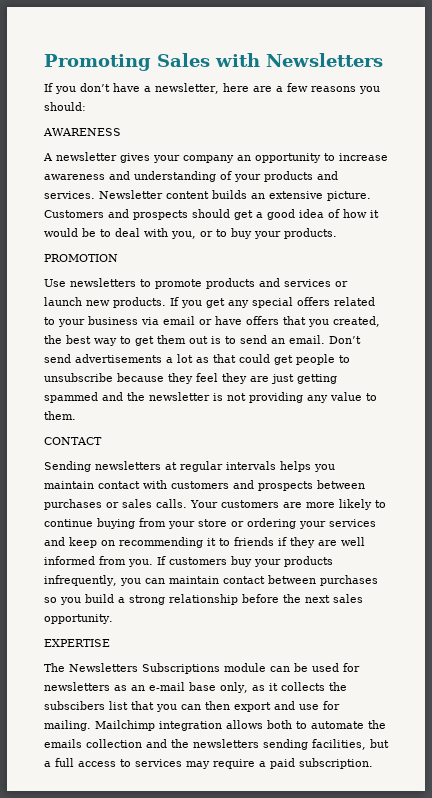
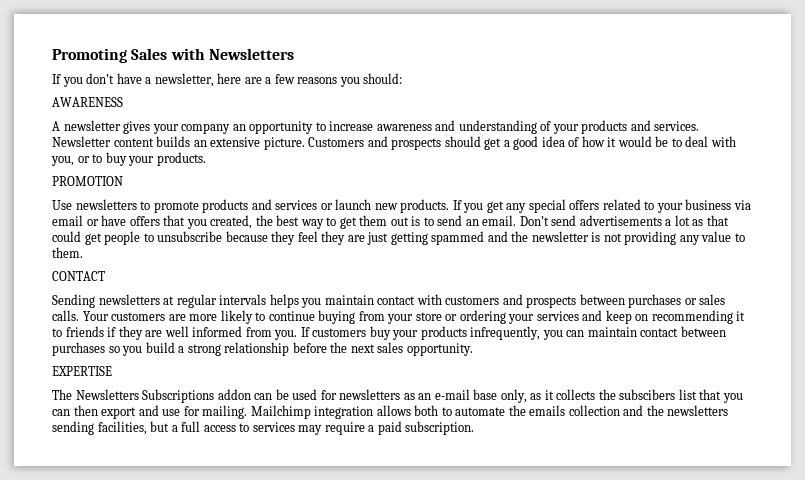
[224,663,266,672] module -> [217,389,251,400] addon

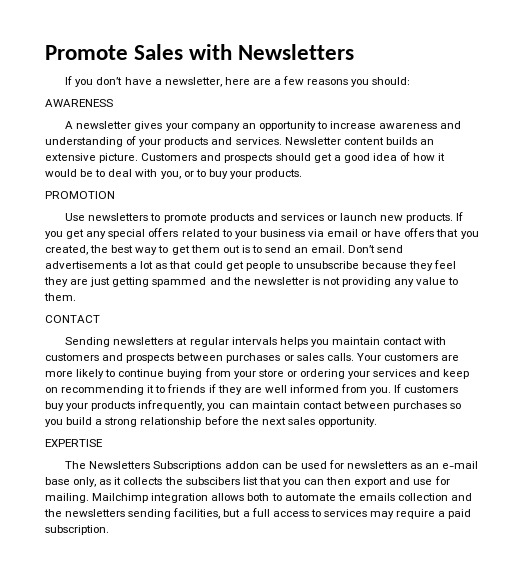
[52,48,127,63] Promoting -> [45,45,128,60] Promote

